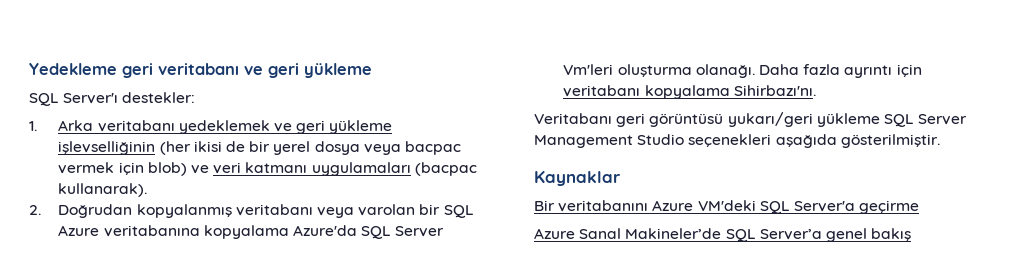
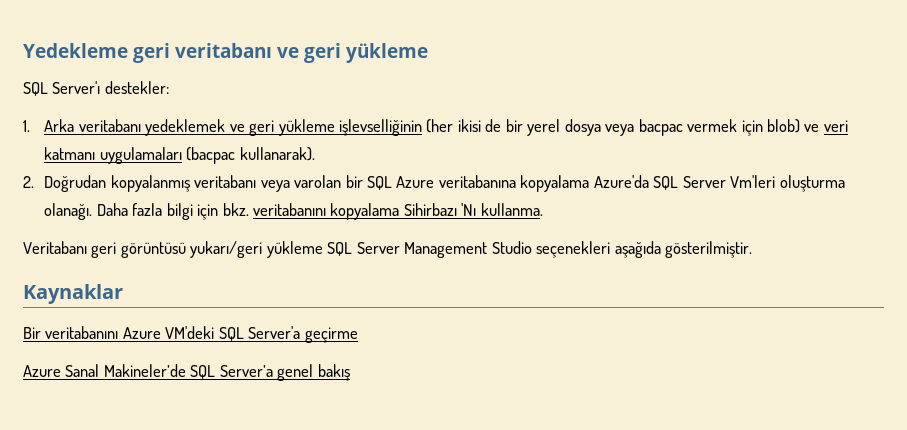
[844,64,922,78] [563,85,816,99] ayrıntı için veritabanı kopyalama Sihirbazı'nı. -> [166,203,543,220] bilgi için bkz. veritabanını kopyalama Sihirbazı 'Nı kullanma.

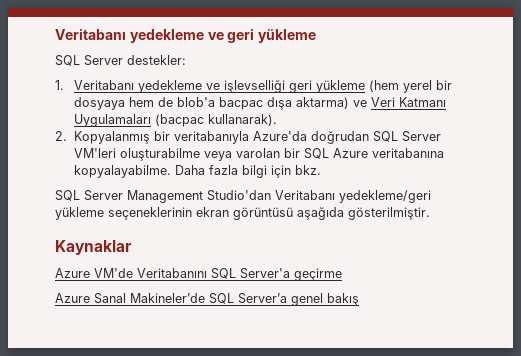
[23,43,272,63] Yedekleme geri veritabanı -> [55,28,204,43] Veritabanı yedekleme
[52,81,101,94] Server'ı -> [84,55,123,66] Server
[44,119,848,136] [44,147,315,164] [23,175,257,192] Arka veritabanı yedeklemek ve geri yükleme işlevselliğinin (her ikisi de bir yerel dosya veya bacpac vermek için blob) ve veri katmanı uygulamaları (bacpac kullanarak). // 2. Doğrudan kopyalanmış veritabanı -> [74,80,453,93] [74,97,447,110] [74,114,278,127] [55,131,442,144] [74,148,201,161] Veritabanı yedekleme ve işlevselliği geri yükleme (hem yerel bir dosyaya hem de blob'a bacpac dışa aktarma) ve Veri Katmanı Uygulamaları (bacpac kullanarak). // 2. Kopyalanmış bir veritabanıyla Azure'da doğrudan SQL Server VM'leri oluşturabilme
[520,175,845,192] [44,203,93,220] kopyalama Azure'da SQL Server Vm'leri oluşturma olanağı. -> [74,165,172,178] kopyalayabilme.
[252,203,543,220] [23,241,611,258] veritabanını kopyalama Sihirbazı 'Nı kullanma. // Veritabanı geri görüntüsü yukarı/geri yükleme SQL Server Management Studio seçenekleri -> [55,190,431,203] [55,207,293,220] // SQL Server Management Studio'dan Veritabanı yedekleme/geri yükleme seçeneklerinin ekran görüntüsü
[23,326,215,339] Bir veritabanını Azure VM'deki -> [55,268,207,278] Azure VM'de Veritabanını

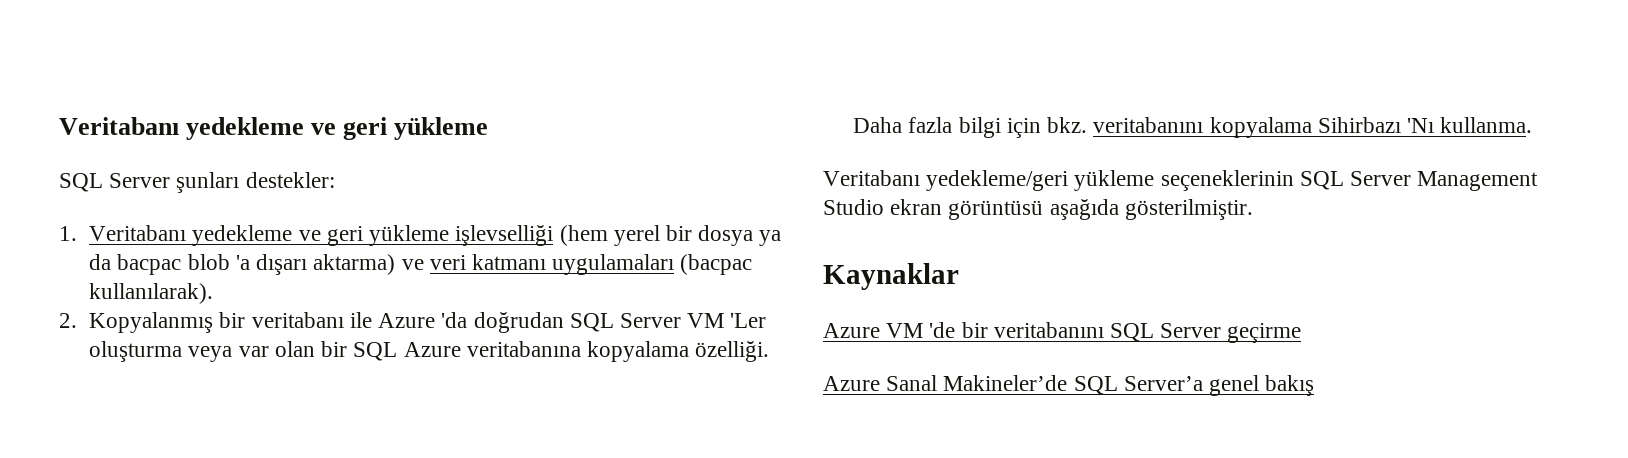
(123, 60) none -> [176,172,240,193] şunları
[224,80,366,93] işlevselliği geri yükleme -> [326,225,554,246] geri yükleme işlevselliği
[74,97,447,110] [74,114,278,127] [55,131,442,144] [74,148,281,161] dosyaya hem de blob'a bacpac dışa aktarma) ve Veri Katmanı Uygulamaları (bacpac kullanarak). // 2. Kopyalanmış bir veritabanıyla Azure'da doğrudan SQL Server VM'leri oluşturabilme veya varolan -> [698,225,782,246] [89,254,753,275] [89,283,214,304] [59,312,767,333] [89,341,315,362] dosya ya da bacpac blob 'a dışarı aktarma) ve veri katmanı uygulamaları (bacpac kullanılarak). // 2. Kopyalanmış bir veritabanı ile Azure 'da doğrudan SQL Server VM 'Ler oluşturma veya var olan
[74,165,172,178] kopyalayabilme. -> [586,341,770,362] kopyalama özelliği.
[55,190,431,203] [55,207,192,220] // SQL Server Management Studio'dan Veritabanı yedekleme/geri yükleme seçeneklerinin -> [1093,117,1533,138] [823,170,1539,191] [823,199,884,215] veritabanını kopyalama Sihirbazı 'Nı kullanma. // Veritabanı yedekleme/geri yükleme seçeneklerinin SQL Server Management Studio
[94,268,290,279] VM'de Veritabanını SQL Server'a -> [886,322,1222,342] VM 'de bir veritabanını SQL Server

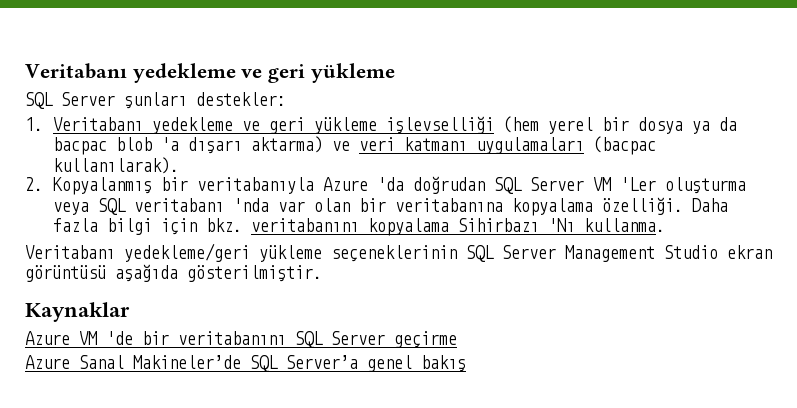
[251,312,372,328] veritabanı ile -> [196,177,314,194] veritabanıyla
(233, 354) none -> [97,198,269,215] SQL veritabanı 'nda
[353,342,461,361] SQL Azure -> (386, 205) none

